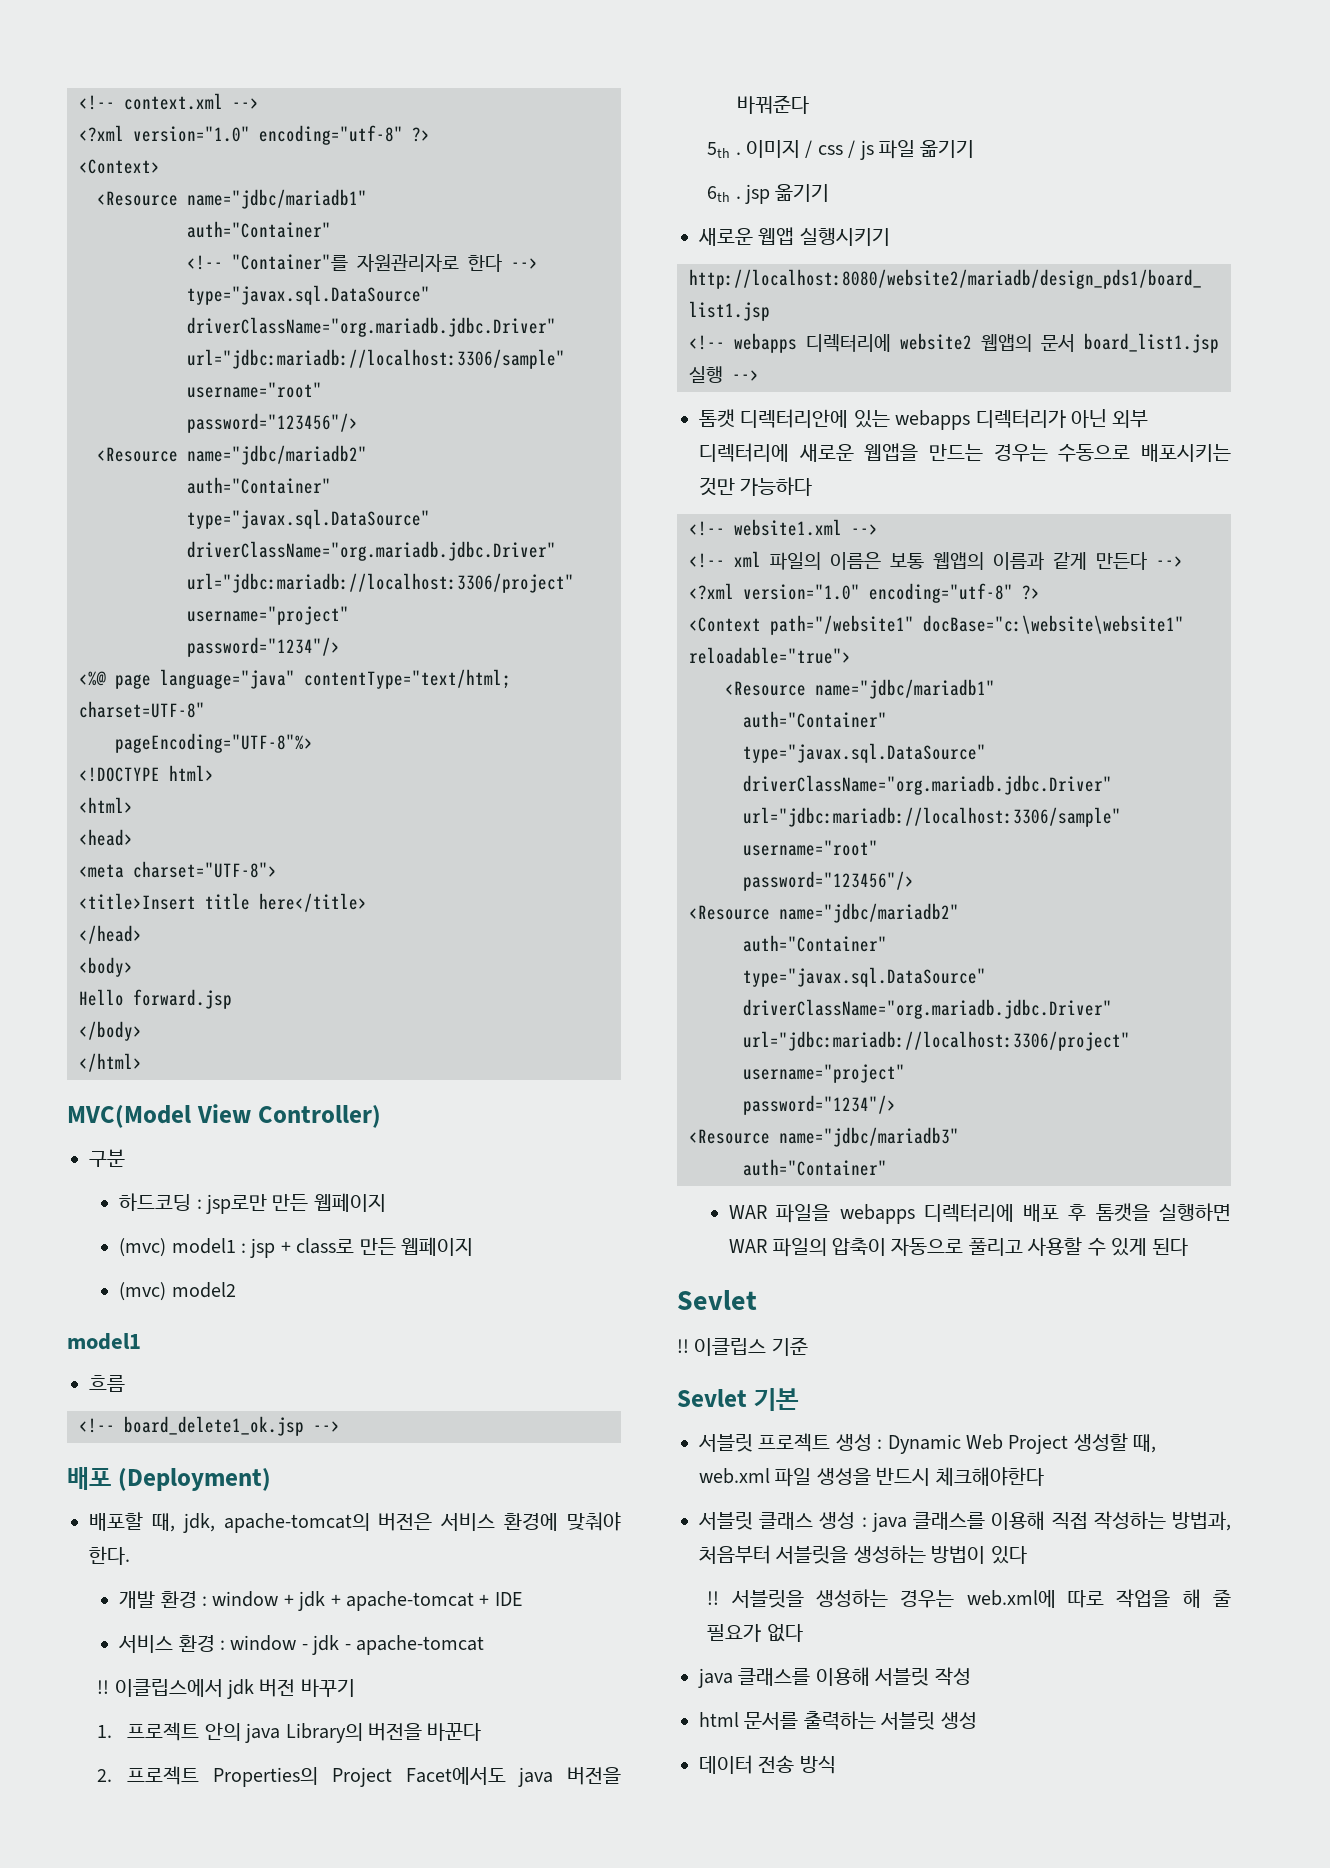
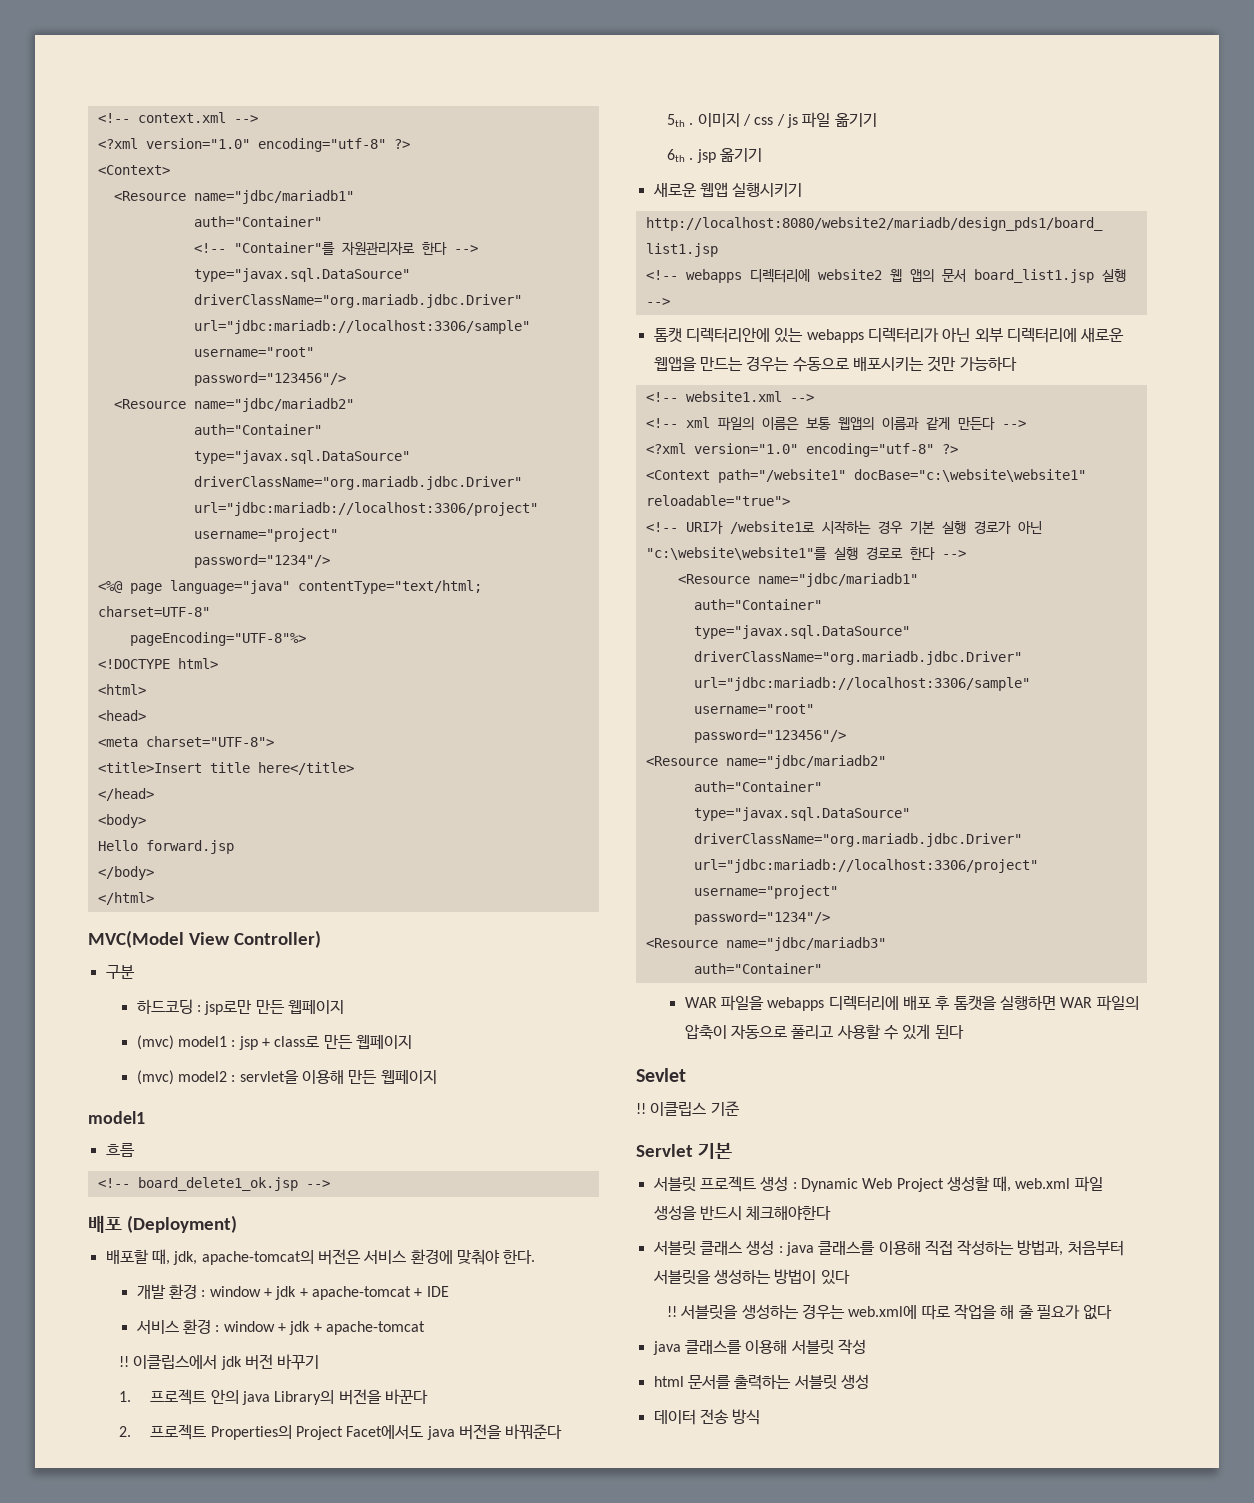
(236, 1290) none -> [231,1070,437,1084] : servlet을 이용해 만든 웹페이지
[301,1635,351,1655] - jdk - -> [277,1321,322,1335] + jdk +
[981,334,1032,352] 웹앱의 -> [889,269,934,282] 웹 앱의
(851, 655) none -> [645,520,1042,534] [645,547,966,560] // <!-- URI가 /website1로 시작하는 경우 기본 실행 경로가 아닌 "c:\website\website1"를 실행 경로로 한다 -->
[677,1389,747,1407] Sevlet -> [636,1144,693,1157] Servlet

